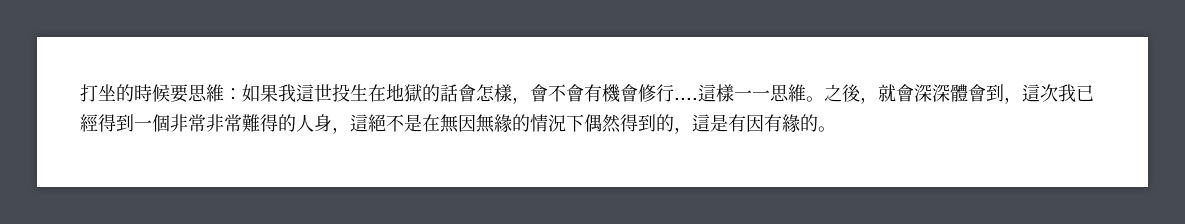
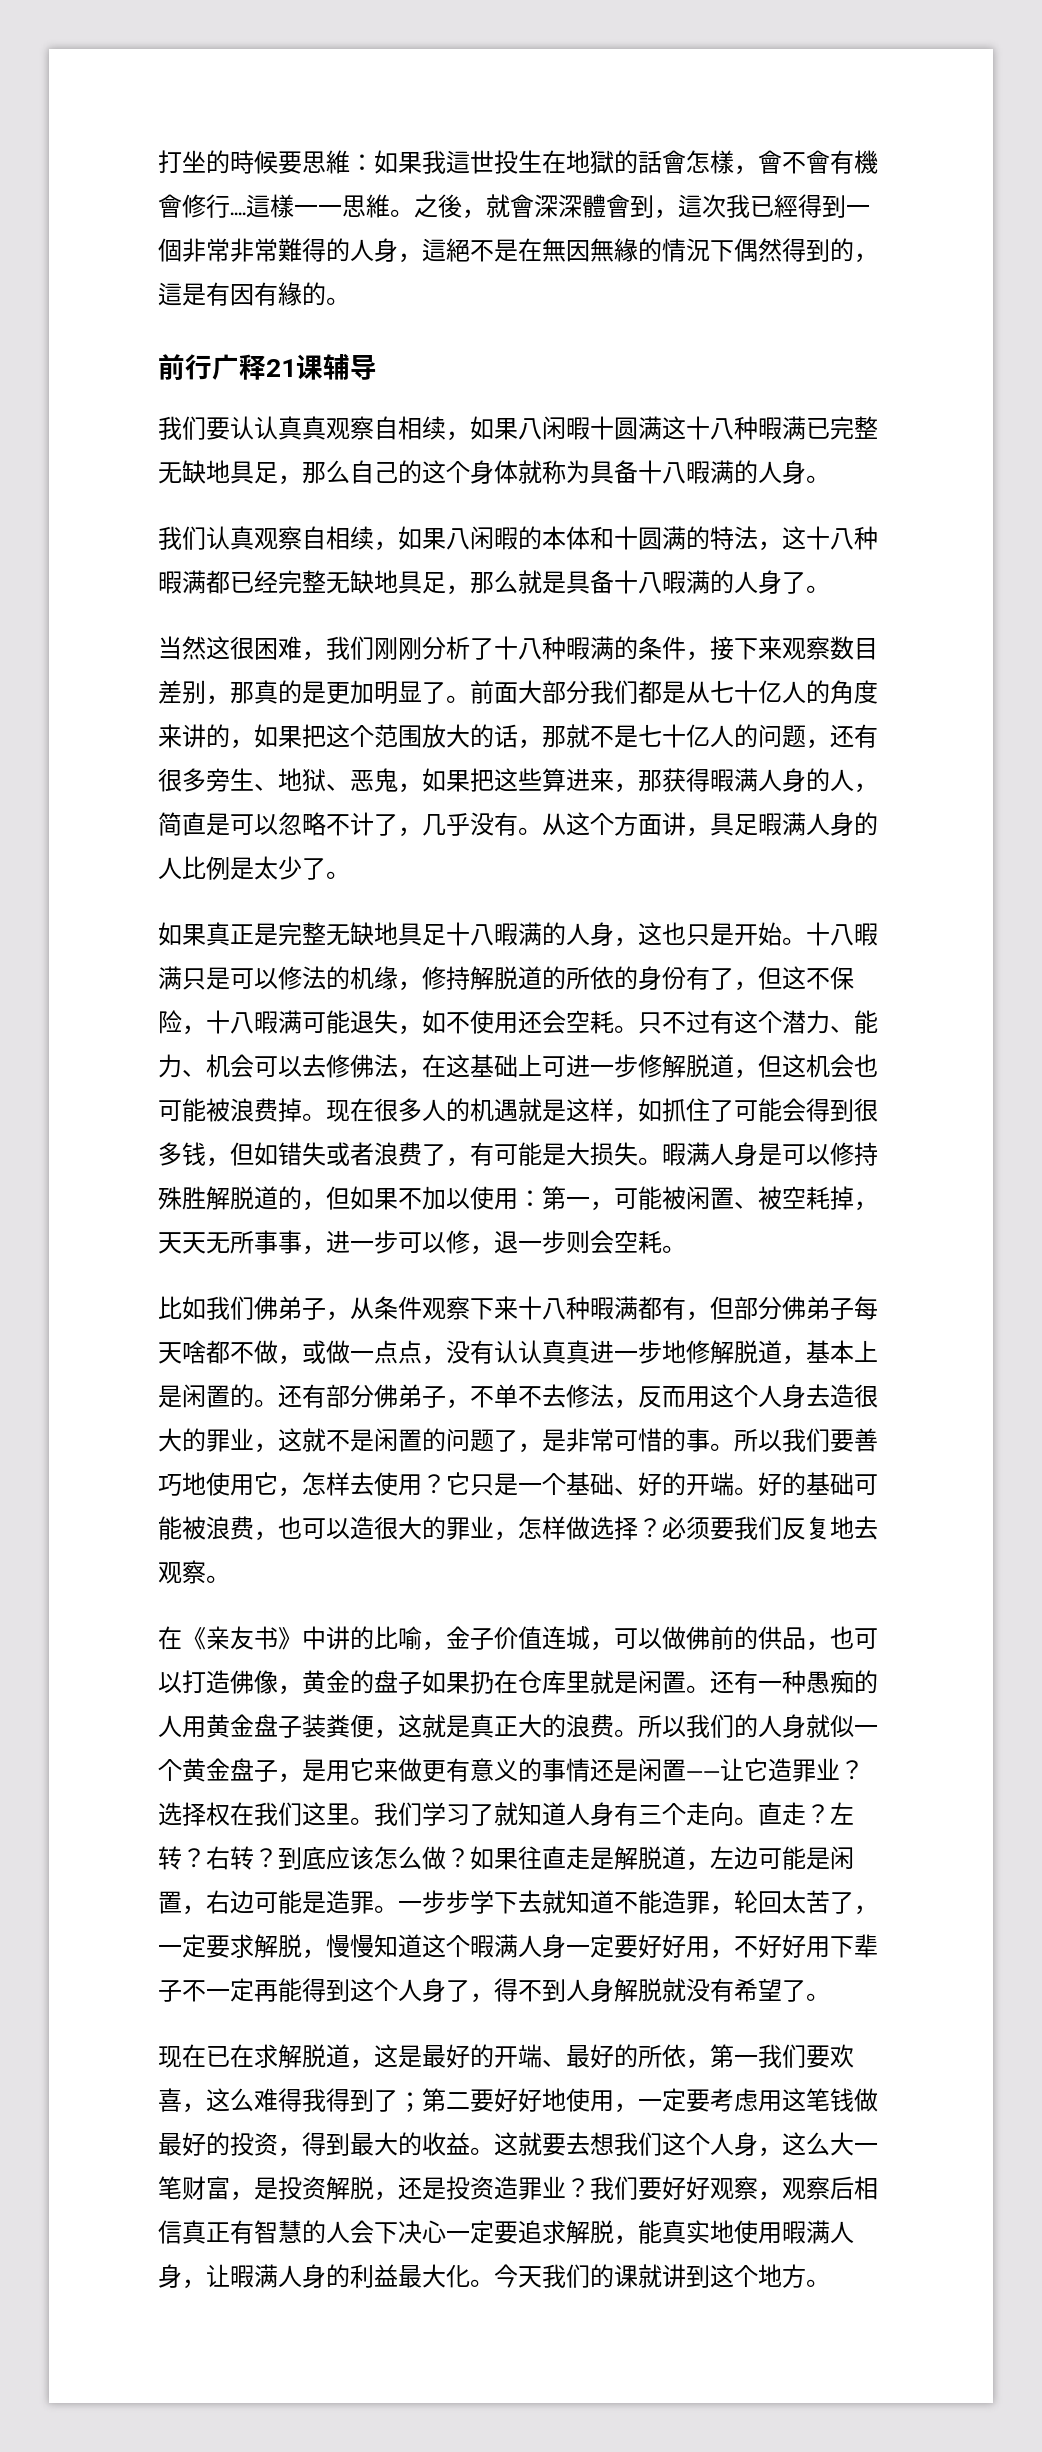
(836, 129) none -> [158,353,377,380] [158,416,878,441] [158,460,830,485] [158,526,878,551] [158,570,830,595] [158,636,878,661] [158,680,878,705] [158,724,878,749] [158,768,878,793] [158,812,878,837] [158,856,350,880] [158,922,878,947] [158,966,854,991] [158,1010,878,1035] [158,1054,878,1079] [158,1098,878,1123] [158,1142,878,1167] [158,1186,878,1211] [158,1230,686,1255] [158,1296,878,1321] [158,1340,878,1365] [158,1384,878,1409] [158,1428,878,1453] [158,1472,878,1497] [158,1516,878,1541] [158,1560,230,1584] [158,1626,878,1651] [158,1670,878,1695] [158,1714,878,1739] [158,1758,864,1783] [158,1802,854,1826] [158,1846,854,1871] [158,1890,878,1915] [158,1934,878,1959] [158,1978,830,2003] [158,2044,854,2069] [158,2088,878,2113] [158,2132,878,2157] [158,2176,878,2201] [158,2220,854,2245] [158,2264,830,2289] // 前行广释21课辅导 // 我们要认认真真观察自相续，如果八闲暇十圆满这十八种暇满已完整无缺地具足，那么自己的这个身体就称为具备十八暇满的人身。 // 我们认真观察自相续，如果八闲暇的本体和十圆满的特法，这十八种暇满都已经完整无缺地具足，那么就是具备十八暇满的人身了。 // 当然这很困难，我们刚刚分析了十八种暇满的条件，接下来观察数目差别，那真的是更加明显了。前面大部分我们都是从七十亿人的角度来讲的，如果把这个范围放大的话，那就不是七十亿人的问题，还有很多旁生、地狱、恶鬼，如果把这些算进来，那获得暇满人身的人，简直是可以忽略不计了，几乎没有。从这个方面讲，具足暇满人身的人比例是太少了。 // 如果真正是完整无缺地具足十八暇满的人身，这也只是开始。十八暇满只是可以修法的机缘，修持解脱道的所依的身份有了，但这不保险，十八暇满可能退失，如不使用还会空耗。只不过有这个潜力、能力、机会可以去修佛法，在这基础上可进一步修解脱道，但这机会也可能被浪费掉。现在很多人的机遇就是这样，如抓住了可能会得到很多钱，但如错失或者浪费了，有可能是大损失。暇满人身是可以修持殊胜解脱道的，但如果不加以使用：第一，可能被闲置、被空耗掉，天天无所事事，进一步可以修，退一步则会空耗。 // 比如我们佛弟子，从条件观察下来十八种暇满都有，但部分佛弟子每天啥都不做，或做一点点，没有认认真真进一步地修解脱道，基本上是闲置的。还有部分佛弟子，不单不去修法，反而用这个人身去造很大的罪业，这就不是闲置的问题了，是非常可惜的事。所以我们要善巧地使用它，怎样去使用？它只是一个基础、好的开端。好的基础可能被浪费，也可以造很大的罪业，怎样做选择？必须要我们反复地去观察。 // 在《亲友书》中讲的比喻，金子价值连城，可以做佛前的供品，也可以打造佛像，黄金的盘子如果扔在仓库里就是闲置。还有一种愚痴的人用黄金盘子装粪便，这就是真正大的浪费。所以我们的人身就似一个黄金盘子，是用它来做更有意义的事情还是闲置——让它造罪业？选择权在我们这里。我们学习了就知道人身有三个走向。直走？左转？右转？到底应该怎么做？如果往直走是解脱道，左边可能是闲置，右边可能是造罪。一步步学下去就知道不能造罪，轮回太苦了，一定要求解脱，慢慢知道这个暇满人身一定要好好用，不好好用下辈子不一定再能得到这个人身了，得不到人身解脱就没有希望了。 // 现在已在求解脱道，这是最好的开端、最好的所依，第一我们要欢喜，这么难得我得到了；第二要好好地使用，一定要考虑用这笔钱做最好的投资，得到最大的收益。这就要去想我们这个人身，这么大一笔财富，是投资解脱，还是投资造罪业？我们要好好观察，观察后相信真正有智慧的人会下决心一定要追求解脱，能真实地使用暇满人身，让暇满人身的利益最大化。今天我们的课就讲到这个地方。

